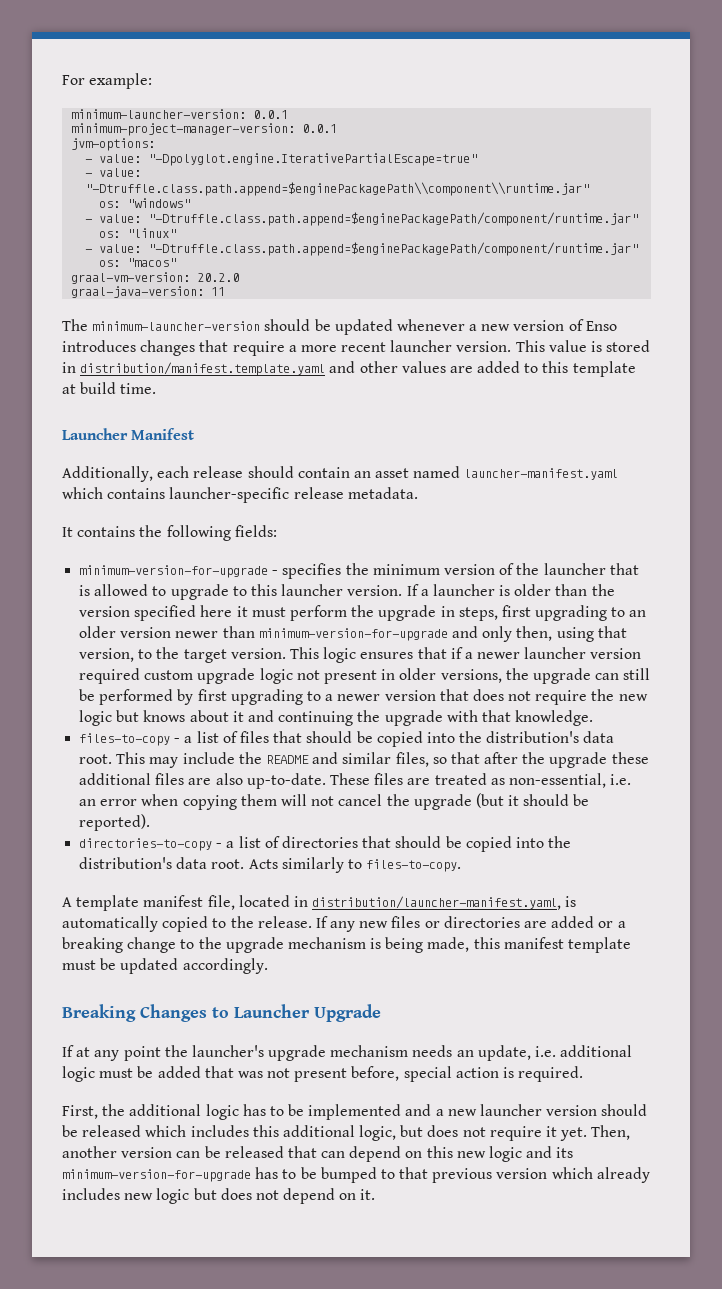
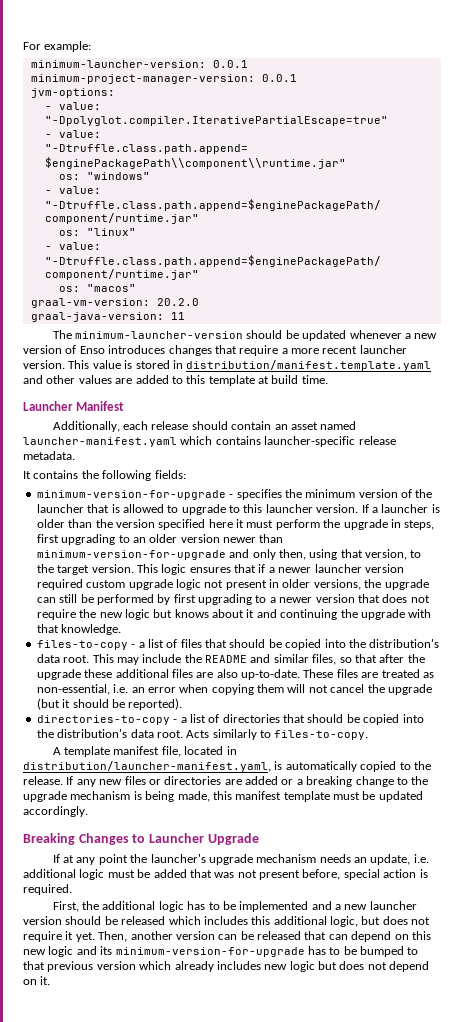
[148,153,478,166] "-Dpolyglot.engine.IterativePartialEscape=true" -> [44,116,388,126] "-Dpolyglot.compiler.IterativePartialEscape=true"

